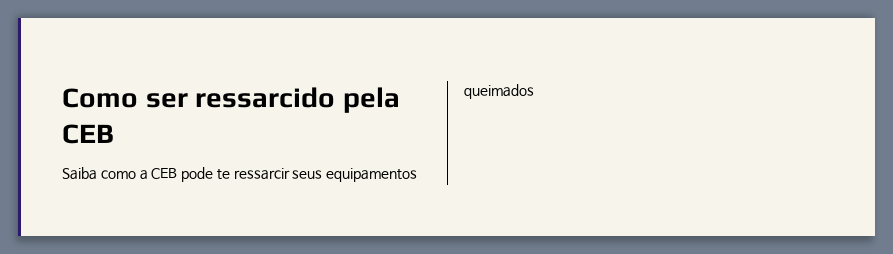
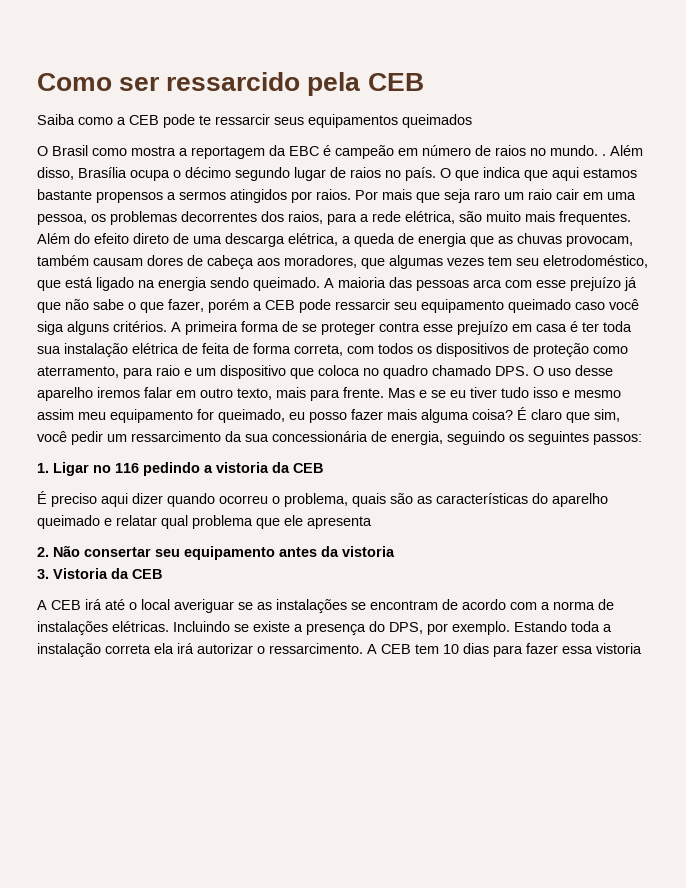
(534, 91) none -> [37,145,643,159] [37,167,637,181] [37,189,636,203] [37,211,631,225] [37,233,633,247] [37,255,648,269] [37,277,637,291] [37,299,639,313] [37,321,632,335] [37,343,628,357] [37,365,613,379] [37,387,621,401] [37,407,620,423] [37,431,642,445] [37,462,323,476] [37,491,608,507] [37,515,372,529] [37,545,395,560] [37,568,162,579] [37,599,614,613] [37,621,612,635] [37,643,642,657] // O Brasil como mostra a reportagem da EBC é campeão em número de raios no mundo. . Além disso, Brasília ocupa o décimo segundo lugar de raios no país. O que indica que aqui estamos bastante propensos a sermos atingidos por raios. Por mais que seja raro um raio cair em uma pessoa, os problemas decorrentes dos raios, para a rede elétrica, são muito mais frequentes. Além do efeito direto de uma descarga elétrica, a queda de energia que as chuvas provocam, também causam dores de cabeça aos moradores, que algumas vezes tem seu eletrodoméstico, que está ligado na energia sendo queimado. A maioria das pessoas arca com esse prejuízo já que não sabe o que fazer, porém a CEB pode ressarcir seu equipamento queimado caso você siga alguns critérios. A primeira forma de se proteger contra esse prejuízo em casa é ter toda sua instalação elétrica de feita de forma correta, com todos os dispositivos de proteção como aterramento, para raio e um dispositivo que coloca no quadro chamado DPS. O uso desse aparelho iremos falar em outro texto, mais para frente. Mas e se eu tiver tudo isso e mesmo assim meu equipamento for queimado, eu posso fazer mais alguma coisa? É claro que sim, você pedir um ressarcimento da sua concessionária de energia, seguindo os seguintes passos: // 1. Ligar no 116 pedindo a vistoria da CEB // É preciso aqui dizer quando ocorreu o problema, quais são as características do aparelho queimado e relatar qual problema que ele apresenta // 2. Não consertar seu equipamento antes da vistoria // 3. Vistoria da CEB // A CEB irá até o local averiguar se as instalações se encontram de acordo com a norma de instalações elétricas. Incluindo se existe a presença do DPS, por exemplo. Estando toda a instalação correta ela irá autorizar o ressarcimento. A CEB tem 10 dias para fazer essa vistoria

